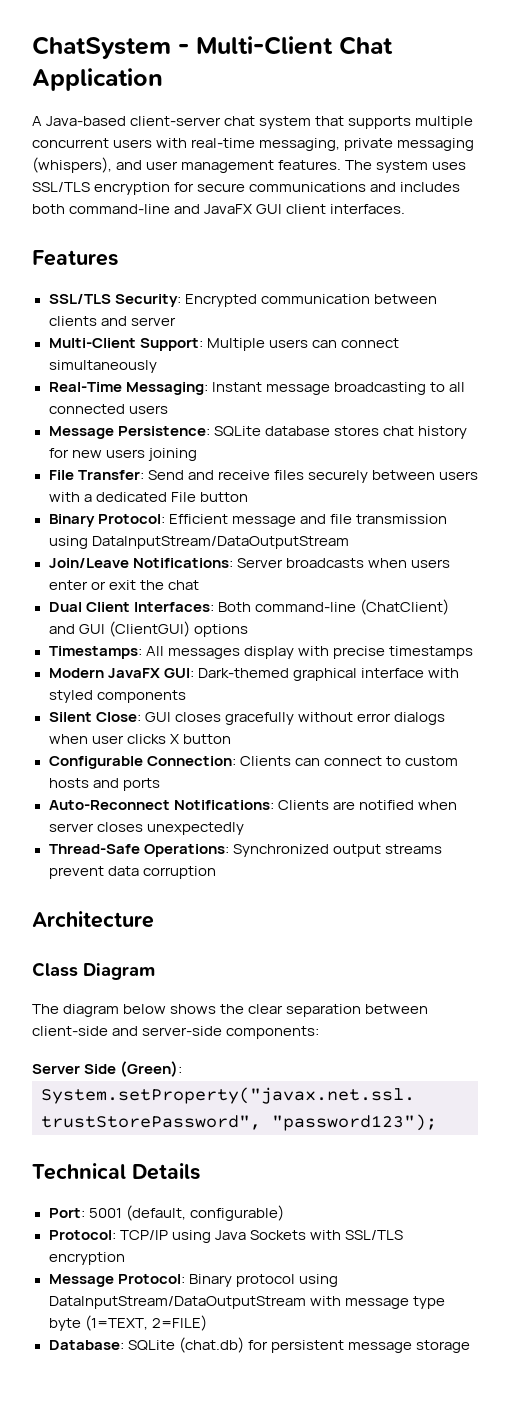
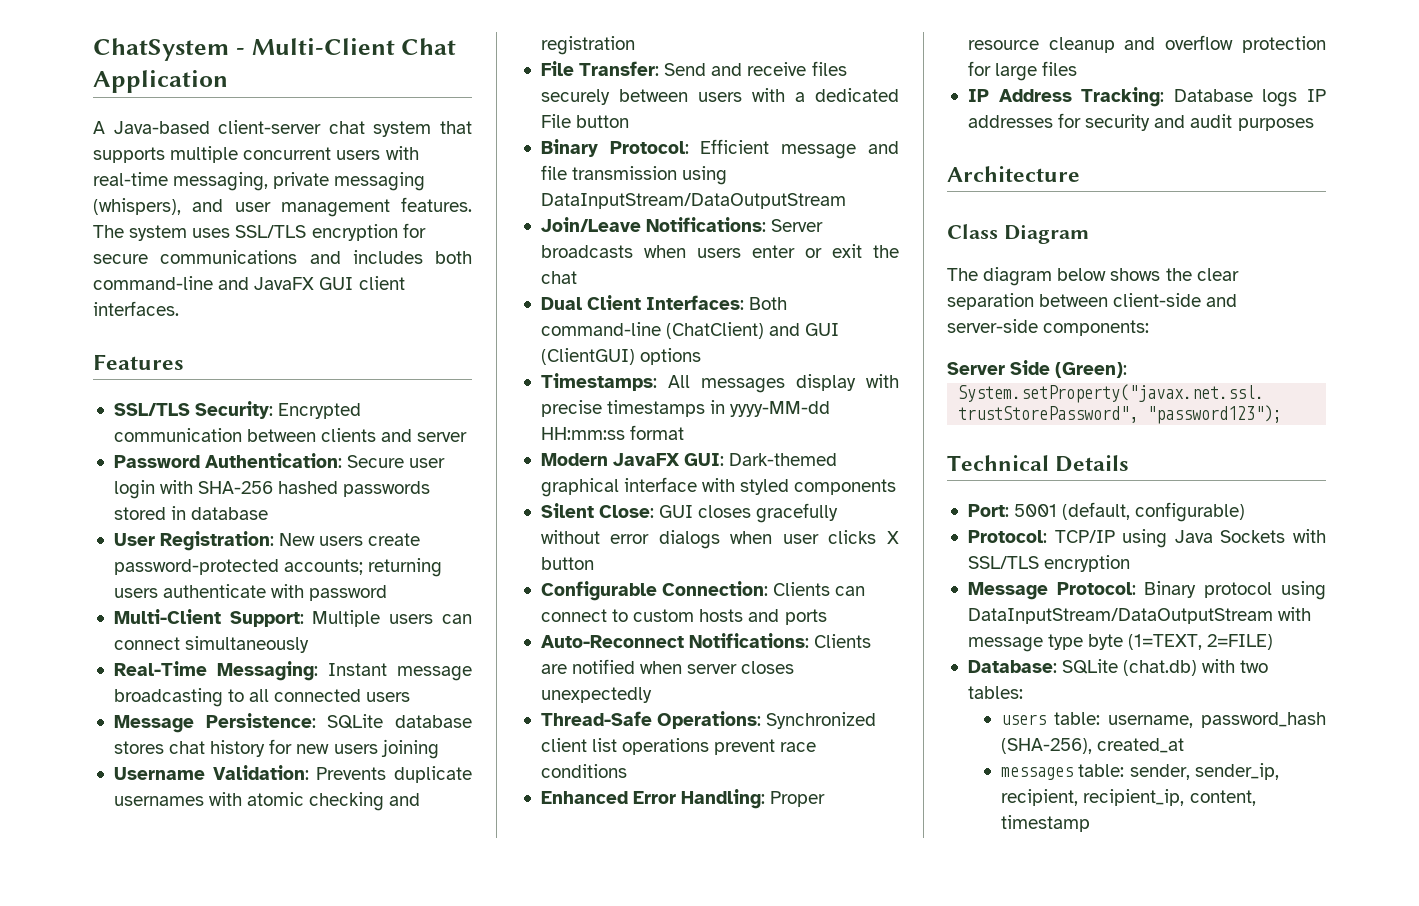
(176, 321) none -> [113,453,446,468] [113,480,431,499] [113,506,269,520] [113,531,421,551] [113,558,443,577] [113,584,388,601] // Password Authentication: Secure user login with SHA-256 hashed passwords stored in database // User Registration: New users create password-protected accounts; returning users authenticate with password
(197, 454) none -> [113,765,473,783] [113,792,421,811] [540,36,635,55] // Username Validation: Prevents duplicate usernames with atomic checking and registration
(473, 652) none -> [710,400,831,417] [540,425,685,440] in yyyy-MM-dd HH:mm:ss format
[332,844,442,857] [48,866,216,879] output streams prevent data corruption -> [540,738,817,755] [540,764,627,778] [540,789,826,809] [967,35,1326,53] [967,61,1078,81] [967,87,1326,107] [967,113,1314,131] client list operations prevent race conditions // Enhanced Error Handling: Proper resource cleanup and overflow protection for large files // IP Address Tracking: Database logs IP addresses for security and audit purposes
[247,1340,470,1353] for persistent message storage -> [1202,659,1269,673] [967,686,1023,699] [1001,712,1326,728] [1001,738,1185,754] [1001,763,1279,780] [1001,789,1256,806] [1001,815,1091,832] with two tables: // users table: username, password_hash (SHA-256), created_at // messages table: sender, sender_ip, recipient, recipient_ip, content, timestamp

